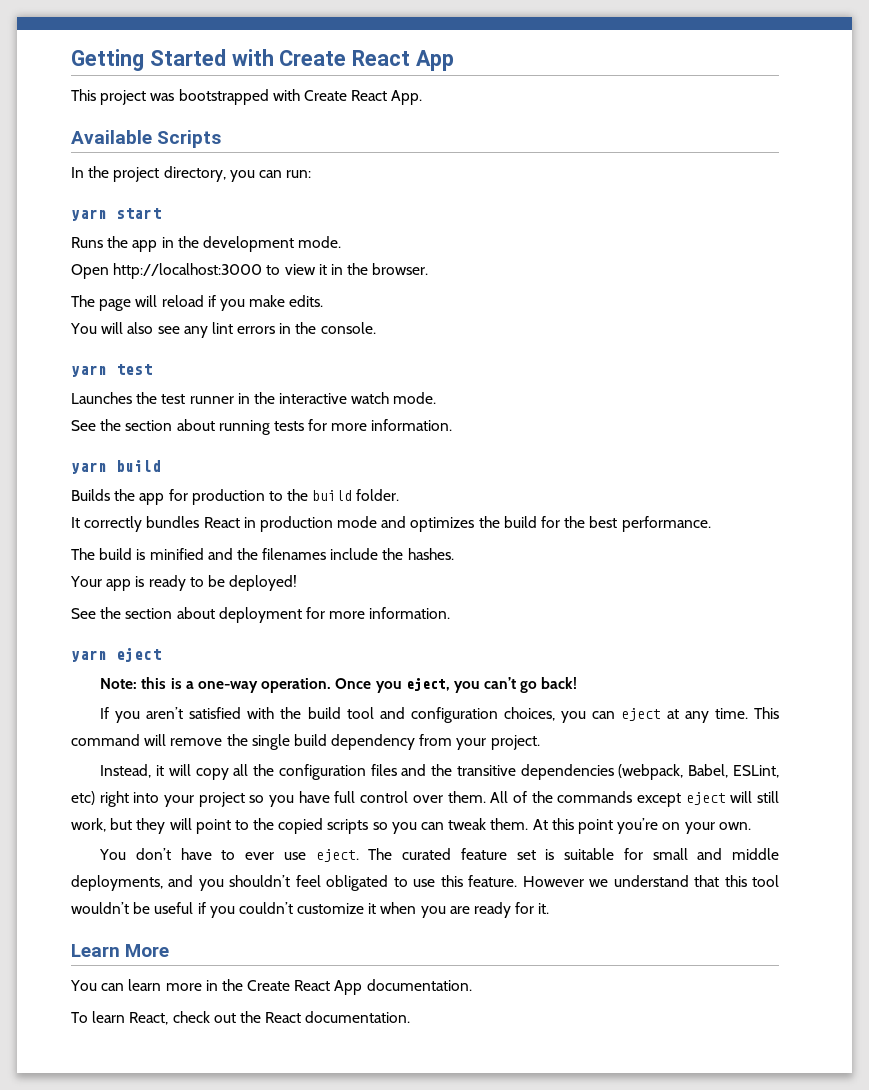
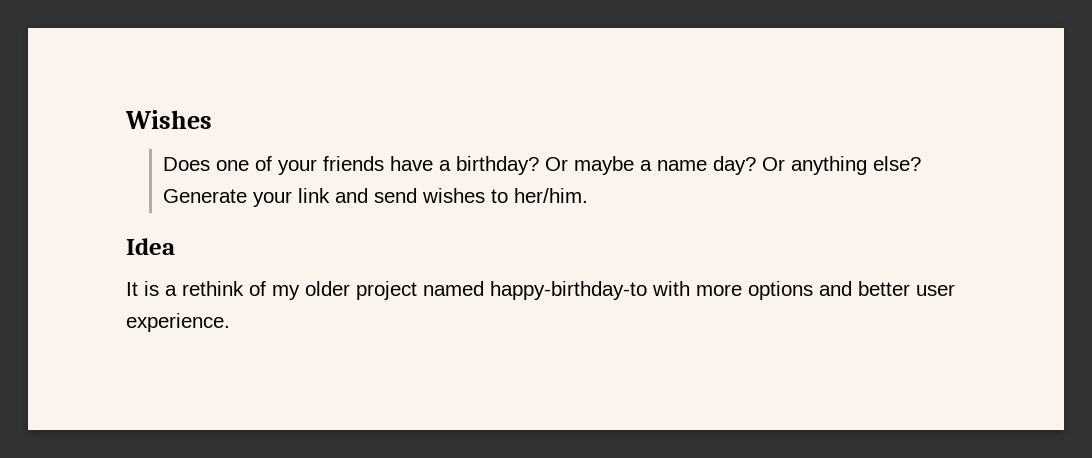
[71,49,455,71] [71,89,423,105] [71,130,222,148] [71,166,312,182] [71,208,161,221] [71,236,342,252] [71,263,429,279] [71,295,324,311] [70,322,376,338] [71,364,152,377] [71,392,437,404] [71,419,453,435] [71,460,161,474] [71,489,400,505] [71,516,711,532] [71,548,454,560] [70,575,298,591] [71,607,451,623] [71,647,161,662] [100,677,578,693] [100,707,780,723] [71,734,540,750] [100,764,779,780] [71,791,779,807] [71,818,751,834] [99,848,779,862] [71,875,780,891] [71,902,550,918] [71,944,170,957] [70,979,472,995] [71,1011,411,1025] Getting Started with Create React App // This project was bootstrapped with Create React App. // Available Scripts // In the project directory, you can run: // yarn start // Runs the app in the development mode. // Open http://localhost:3000 to view it in the browser. // The page will reload if you make edits. // You will also see any lint errors in the console. // yarn test // Launches the test runner in the interactive watch mode. // See the section about running tests for more information. // yarn build // Builds the app for production to the build folder. // It correctly bundles React in production mode and optimizes the build for the best performance. // The build is minified and the filenames include the hashes. // Your app is ready to be deployed! // See the section about deployment for more information. // yarn eject // Note: this is a one-way operation. Once you eject, you can’t go back! // If you aren’t satisfied with the build tool and configuration choices, you can eject at any time. This command will remove the single build dependency from your project. // Instead, it will copy all the configuration files and the transitive dependencies (webpack, Babel, ESLint, etc) right into your project so you have full control over them. All of the commands except eject will still work, but they will point to the copied scripts so you can tweak them. At this point you’re on your own. // You don’t have to ever use eject. The curated feature set is suitable for small and middle deployments, and you shouldn’t feel obligated to use this feature. However we understand that this tool wouldn’t be useful if you couldn’t customize it when you are ready for it. // Learn More // You can learn more in the Create React App documentation. // To learn React, check out the React documentation. -> [125,110,212,129] [162,156,921,175] [162,188,588,207] [126,238,175,255] [126,281,955,300] [126,313,230,332] Wishes // Does one of your friends have a birthday? Or maybe a name day? Or anything else? Generate your link and send wishes to her/him. // Idea // It is a rethink of my older project named happy-birthday-to with more options and better user experience.

